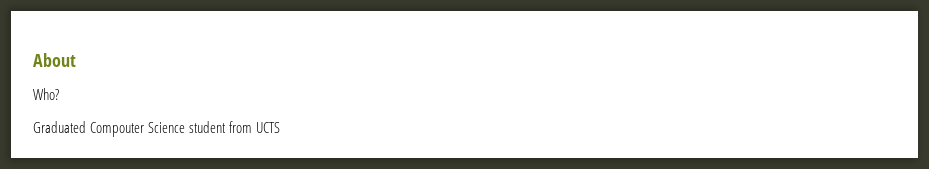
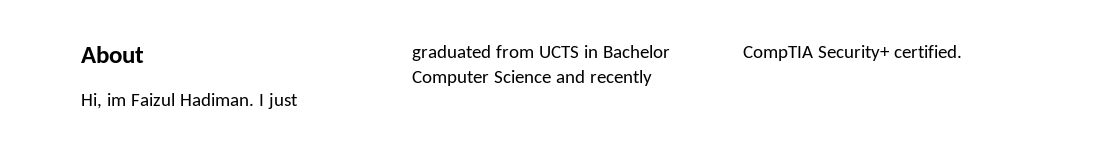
[33,88,59,100] [33,121,281,137] Who? // Graduated Compouter Science student from UCTS -> [81,93,298,109] [412,45,670,61] [412,70,652,86] [743,45,962,61] Hi, im Faizul Hadiman. I just graduated from UCTS in Bachelor Computer Science and recently CompTIA Security+ certified.

